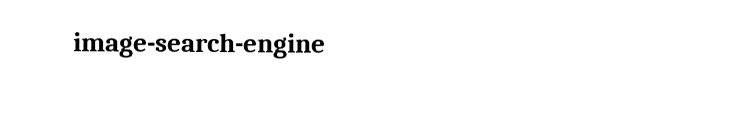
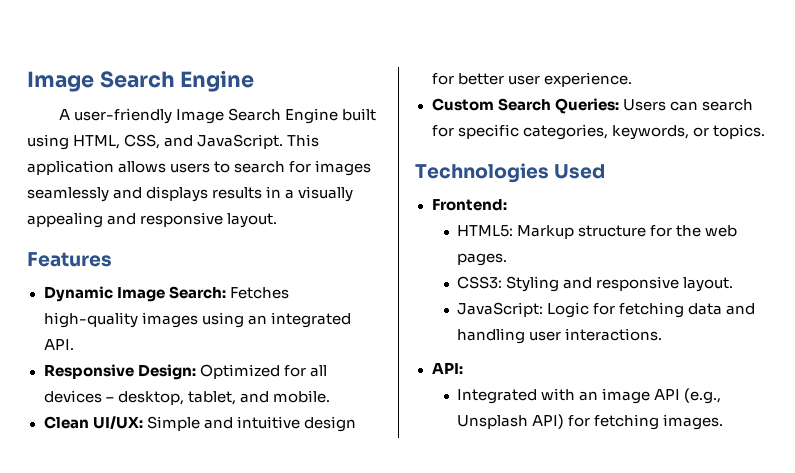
[73,32,326,59] image-search-engine -> [27,70,255,92] [58,108,377,124] [27,134,320,150] [27,160,372,176] [27,186,354,202] [27,212,278,228] [27,252,112,267] [43,286,289,302] [43,312,351,328] [43,339,74,350] [43,364,327,380] [43,390,330,405] [43,416,356,432] [431,72,632,87] [431,98,753,114] [431,124,765,140] [415,163,606,183] [431,199,507,211] [457,225,738,239] [457,253,508,266] [457,276,734,292] [457,302,756,318] [457,328,663,344] [431,362,463,374] [457,388,722,404] [457,414,724,430] Image Search Engine // A user-friendly Image Search Engine built using HTML, CSS, and JavaScript. This application allows users to search for images seamlessly and displays results in a visually appealing and responsive layout. // Features // Dynamic Image Search: Fetches high-quality images using an integrated API. // Responsive Design: Optimized for all devices – desktop, tablet, and mobile. // Clean UI/UX: Simple and intuitive design for better user experience. // Custom Search Queries: Users can search for specific categories, keywords, or topics. // Technologies Used // Frontend: // HTML5: Markup structure for the web pages. // CSS3: Styling and responsive layout. // JavaScript: Logic for fetching data and handling user interactions. // API: // Integrated with an image API (e.g., Unsplash API) for fetching images.

